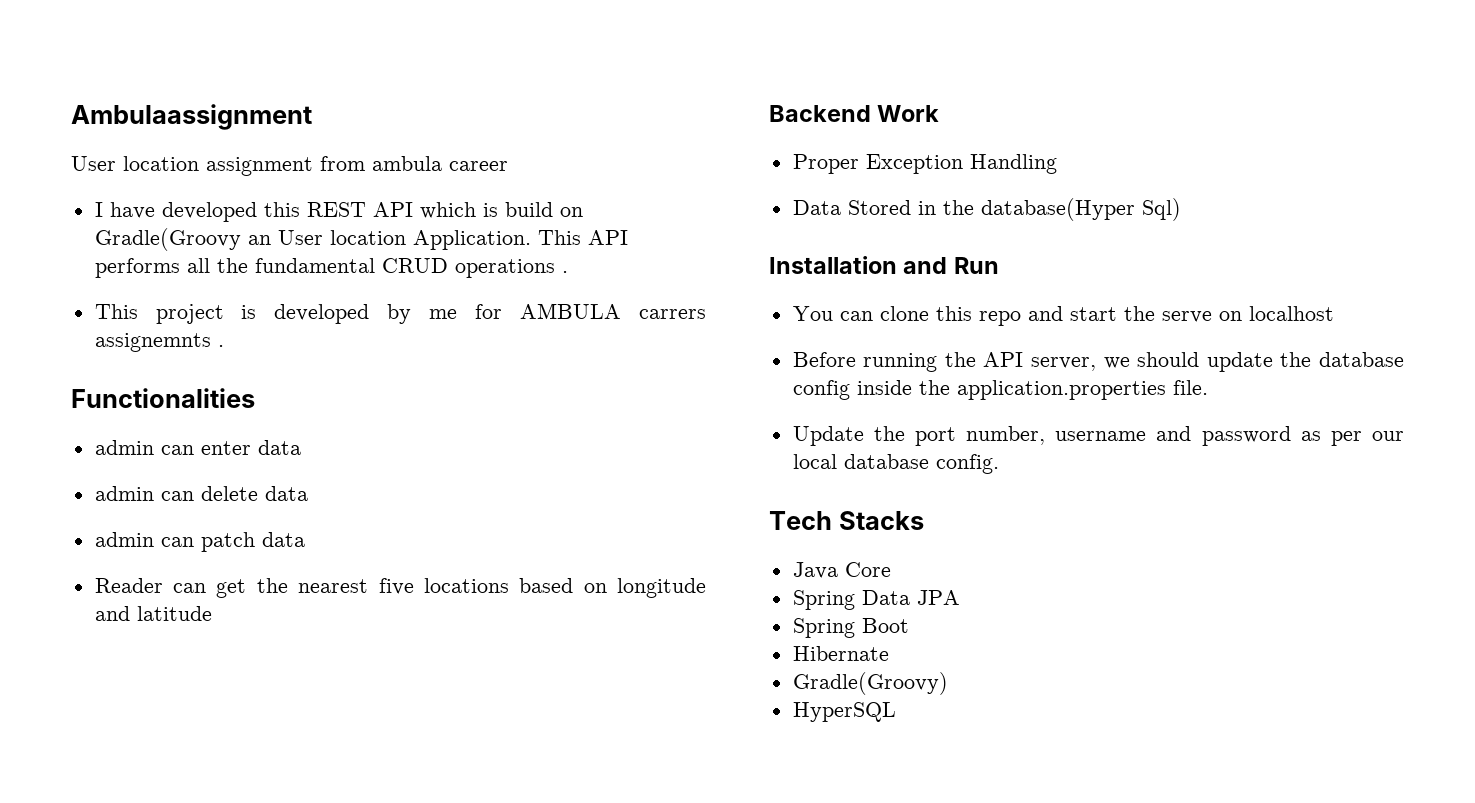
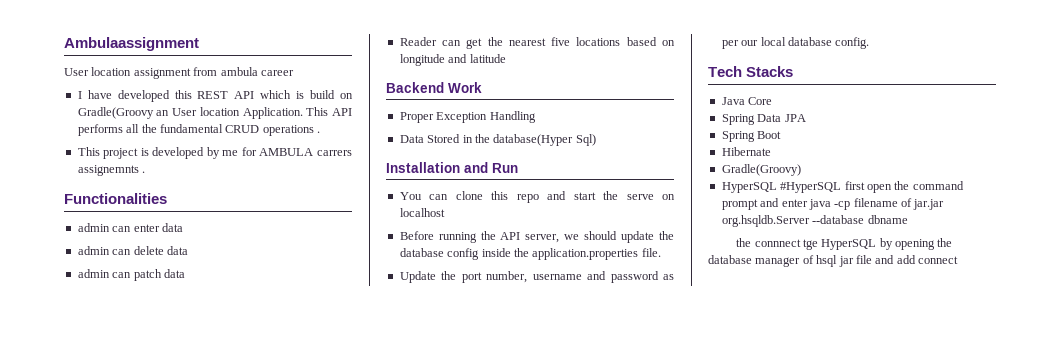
(896, 712) none -> [780,181,964,193] [721,198,945,210] [721,215,908,227] [736,238,953,250] [708,255,958,267] #HyperSQL first open the command prompt and enter java -cp filename of jar.jar org.hsqldb.Server --database dbname // the connnect tge HyperSQL by opening the database manager of hsql jar file and add connect

